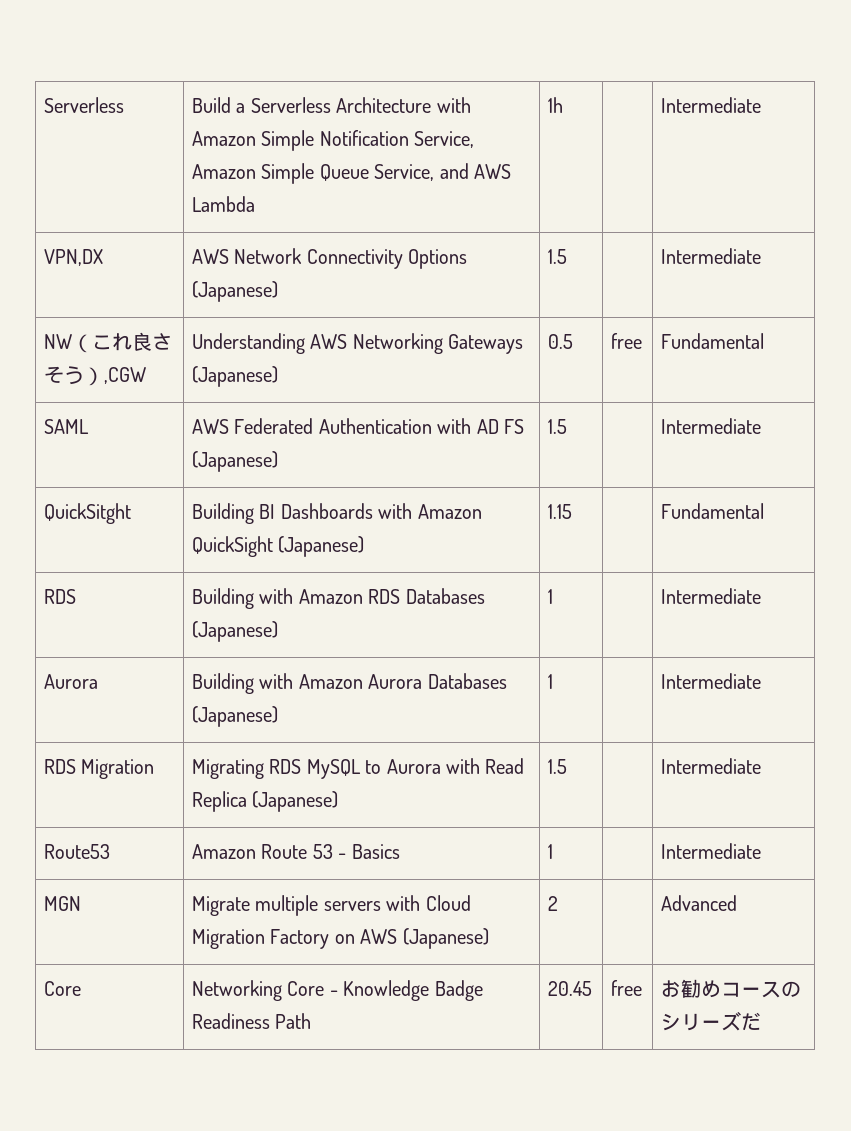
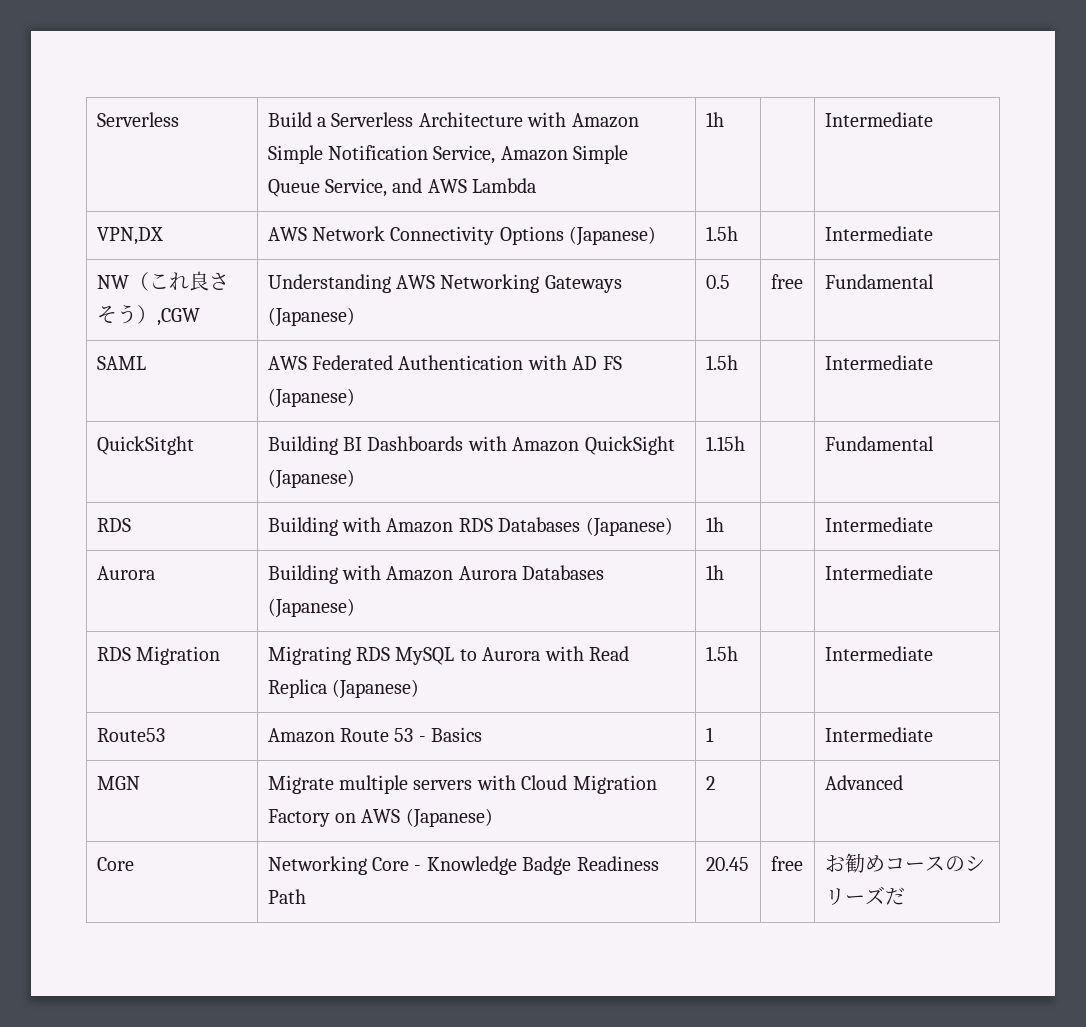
[548,249,568,264] 1.5 -> [705,226,738,241] 1.5h
[548,419,568,434] 1.5 -> [705,355,738,370] 1.5h
[548,504,573,519] 1.15 -> [705,436,745,451] 1.15h
[548,589,554,604] 1 -> [705,517,724,532] 1h
[548,674,554,689] 1 -> [705,565,724,580] 1h
[548,759,568,774] 1.5 -> [705,646,738,661] 1.5h

